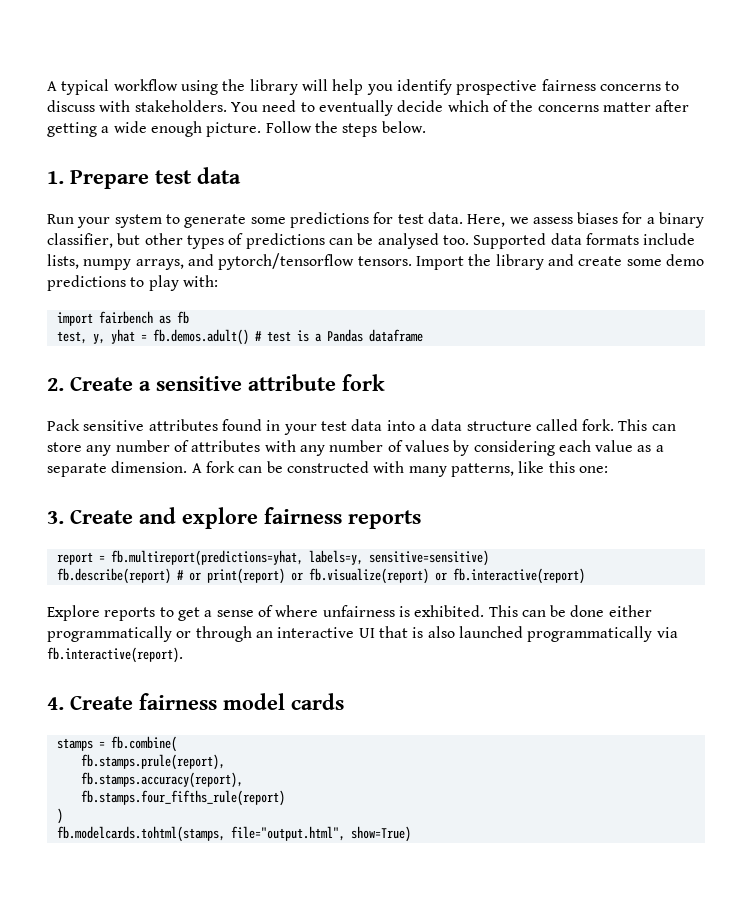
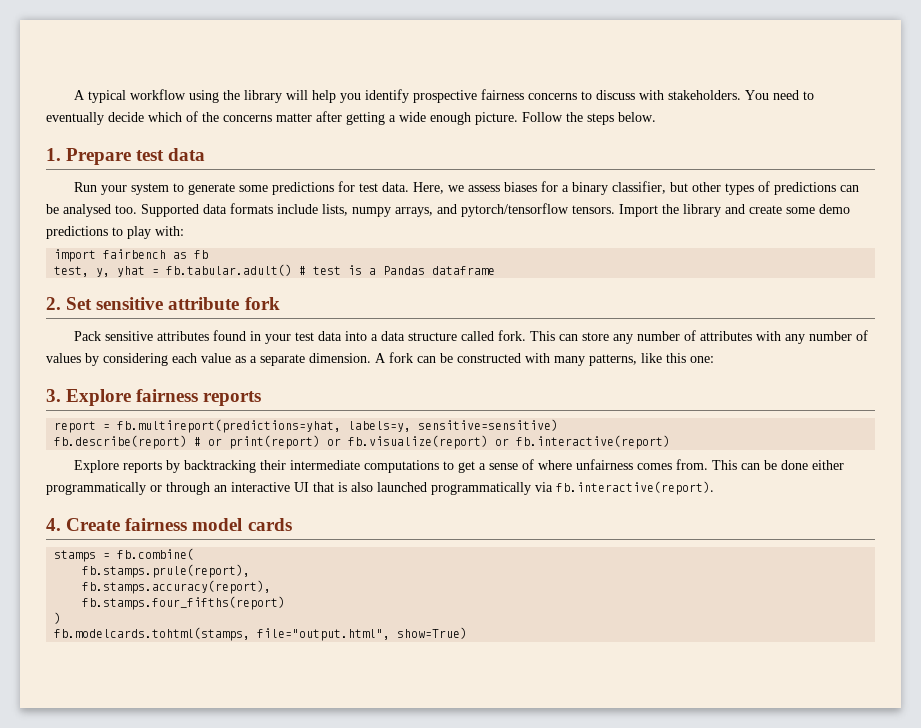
[152,329,249,345] fb.demos.adult() -> [166,264,293,276] fb.tabular.adult()
[70,376,151,391] Create a -> [66,297,93,310] Set
[70,507,258,529] Create and explore -> [66,389,132,406] Explore
(156, 614) none -> [165,460,439,473] by backtracking their intermediate computations
[398,605,485,617] is exhibited. -> [636,459,708,470] comes from.
[80,790,285,806] fb.stamps.four_fifths_rule(report) -> [82,596,286,610] fb.stamps.four_fifths(report)

